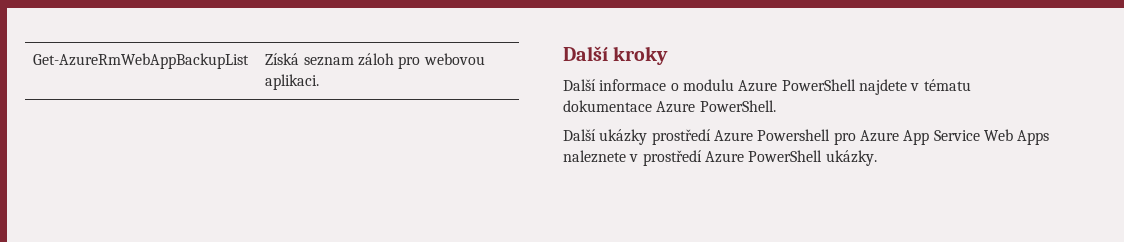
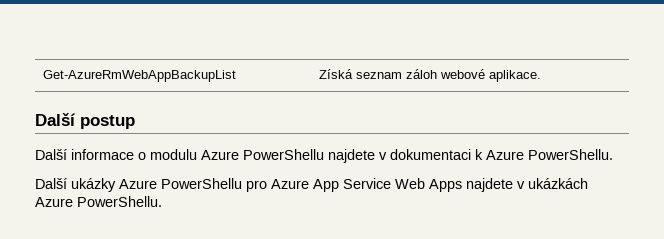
[398,53,485,69] [265,74,320,90] [563,46,669,65] pro webovou aplikaci. // Další kroky -> [440,69,542,82] [35,113,135,129] webové aplikace. // Další postup
[781,79,971,95] [563,100,776,113] PowerShell najdete v tématu dokumentace Azure PowerShell. -> [243,149,613,163] PowerShellu najdete v dokumentaci k Azure PowerShellu.
[651,129,831,145] prostředí Azure Powershell -> [119,178,242,189] Azure PowerShellu
[563,150,877,166] naleznete v prostředí Azure PowerShell ukázky. -> [466,178,588,192] [35,196,162,207] najdete v ukázkách Azure PowerShellu.

